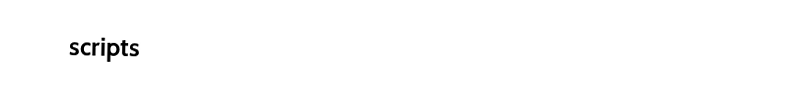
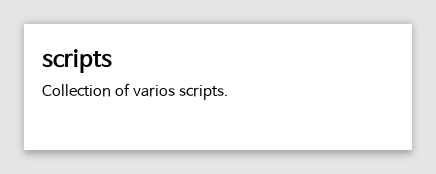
(141, 50) none -> [42,83,228,100] // Collection of varios scripts.

